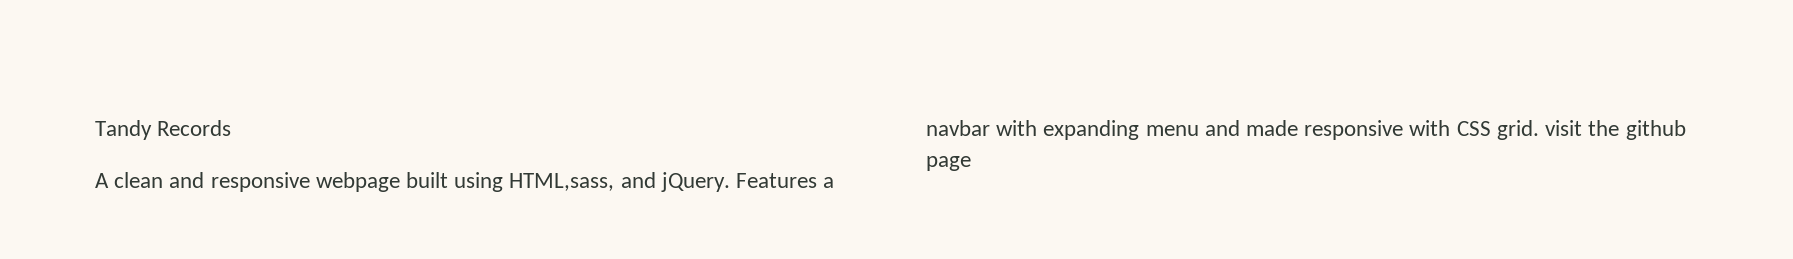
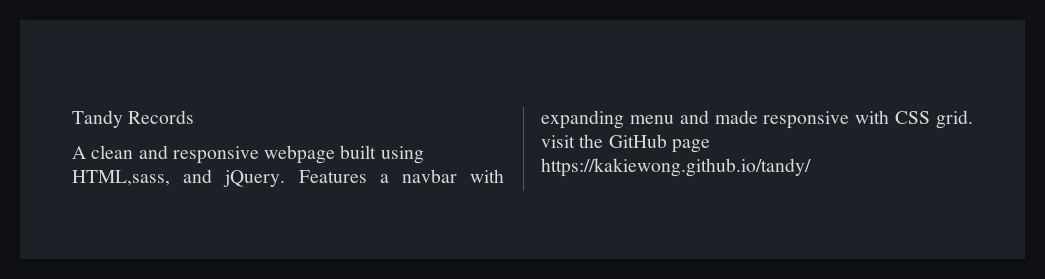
[1625,120,1686,140] [926,156,971,171] github page -> [608,134,710,153] [541,158,811,177] GitHub page https://kakiewong.github.io/tandy/

